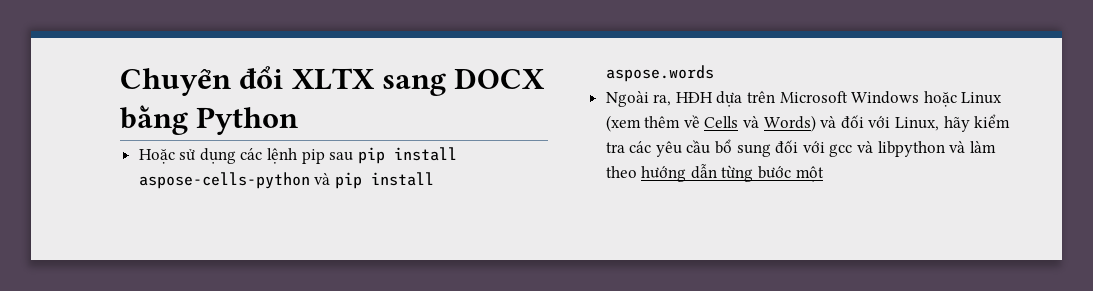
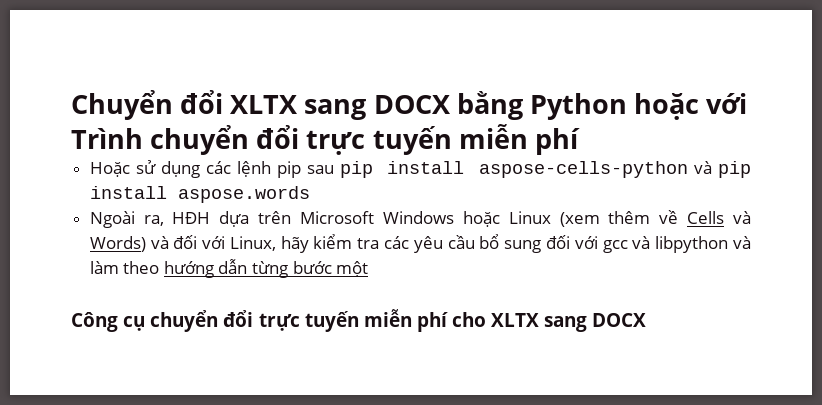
(299, 121) none -> [634,93,748,120] [71,124,580,155] hoặc với Trình chuyển đổi trực tuyến miễn phí
(824, 174) none -> [71,309,647,332] // Công cụ chuyển đổi trực tuyến miễn phí cho XLTX sang DOCX

